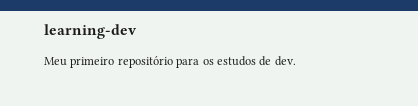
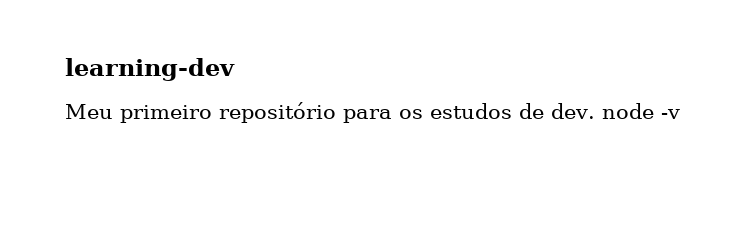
(296, 61) none -> [601,103,680,119] node -v

